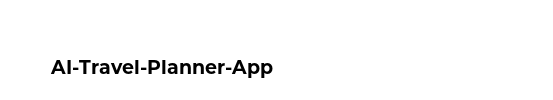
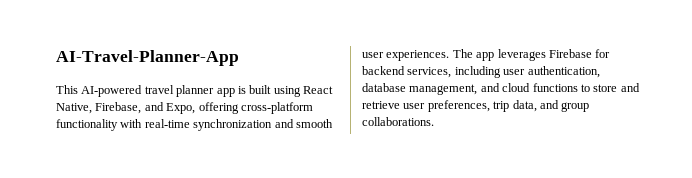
(273, 69) none -> [56,85,333,97] [56,102,313,114] [56,119,333,131] [362,49,611,61] [362,66,600,78] [362,83,640,95] [362,100,590,112] [362,117,434,126] // This AI-powered travel planner app is built using React Native, Firebase, and Expo, offering cross-platform functionality with real-time synchronization and smooth user experiences. The app leverages Firebase for backend services, including user authentication, database management, and cloud functions to store and retrieve user preferences, trip data, and group collaborations.

